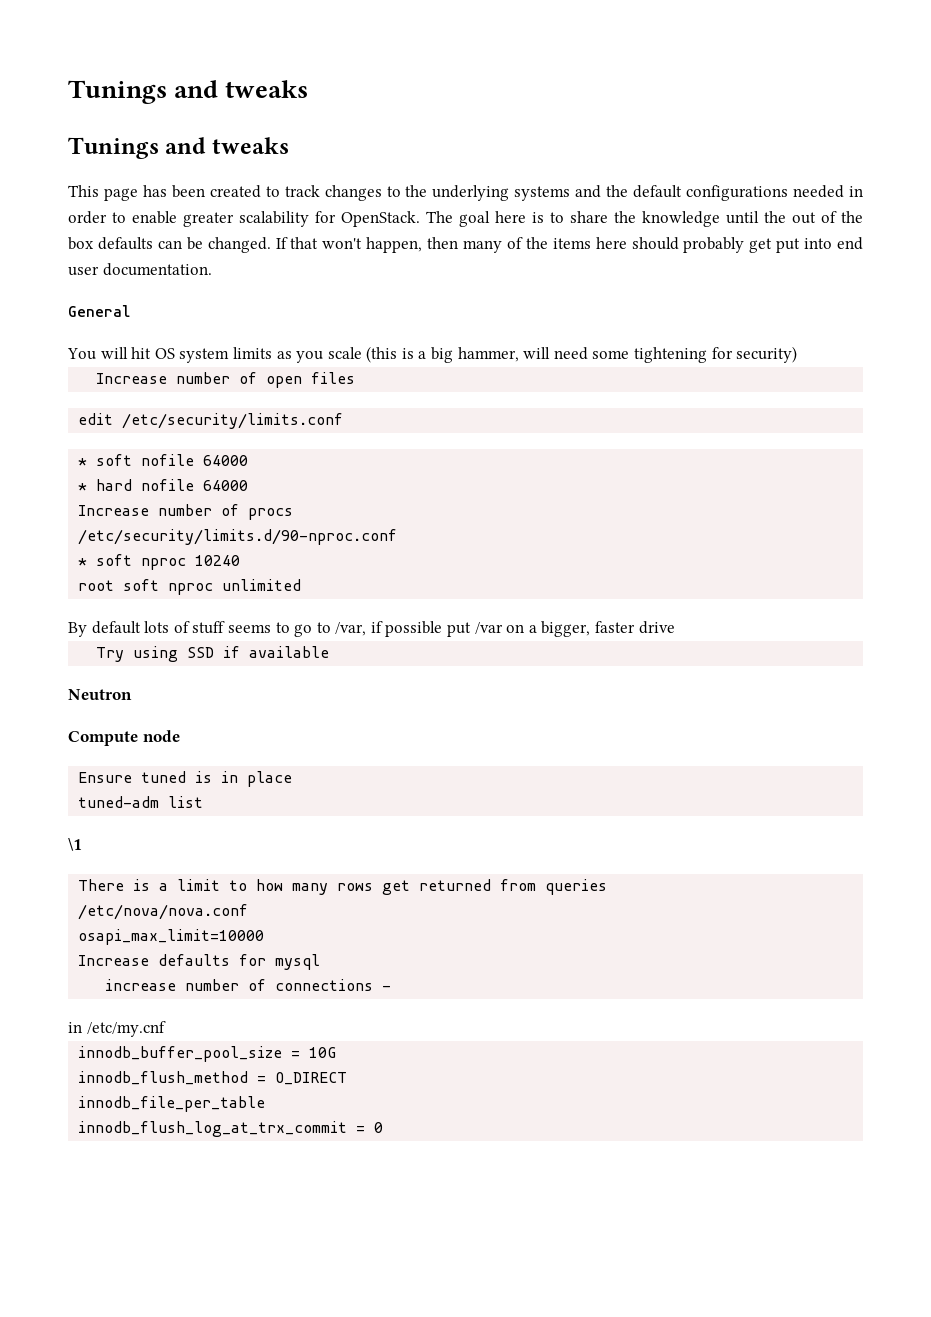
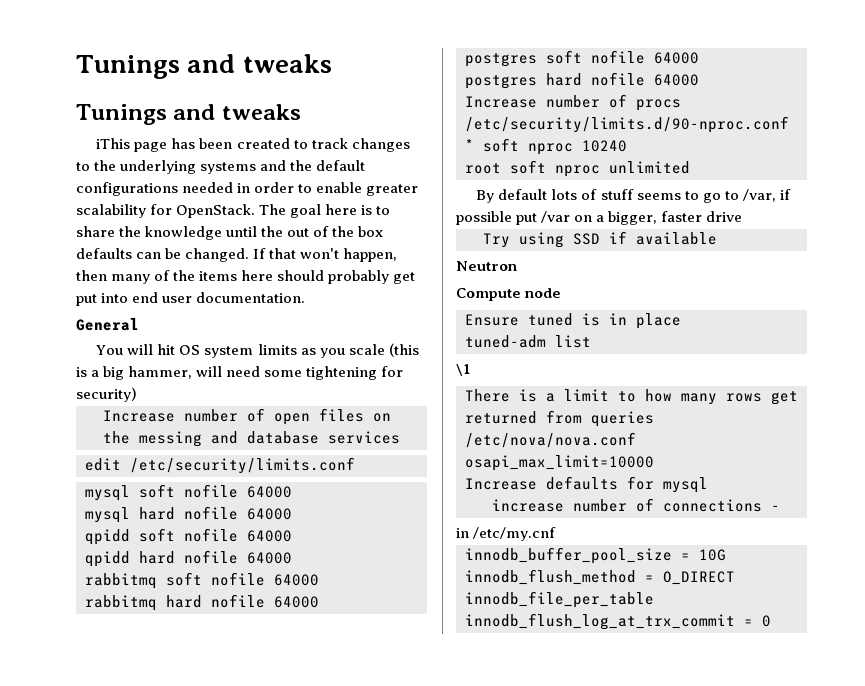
[68,185,99,197] This -> [96,138,131,149] iThis
(356, 378) none -> [373,413,391,422] [103,431,400,447] on the messing and database services
[78,454,249,466] [78,483,88,491] * soft nofile 64000 // * -> [85,484,292,501] [85,506,292,523] [85,528,292,545] [85,550,292,567] [85,572,319,589] [85,594,319,611] [465,50,699,67] [465,75,537,89] mysql soft nofile 64000 // mysql hard nofile 64000 // qpidd soft nofile 64000 // qpidd hard nofile 64000 // rabbitmq soft nofile 64000 // rabbitmq hard nofile 64000 // postgres soft nofile 64000 // postgres

